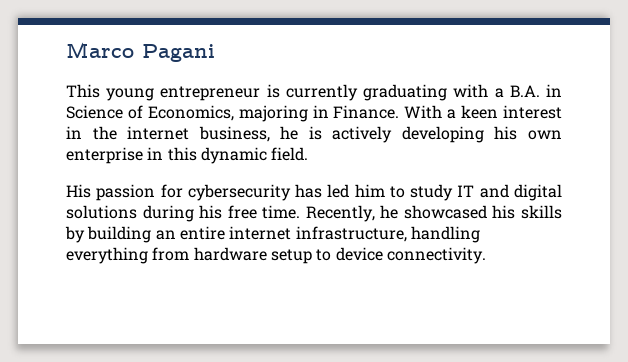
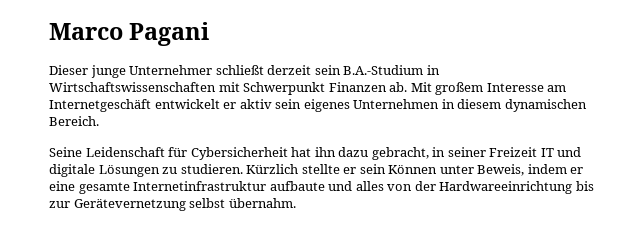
[66,84,562,101] [66,105,563,122] [66,126,562,143] [66,147,309,164] [66,184,562,201] [66,205,562,222] [65,226,480,243] [66,247,486,264] This young entrepreneur is currently graduating with a B.A. in Science of Economics, majoring in Finance. With a keen interest in the internet business, he is actively developing his own enterprise in this dynamic field. // His passion for cybersecurity has led him to study IT and digital solutions during his free time. Recently, he showcased his skills by building an entire internet infrastructure, handling everything from hardware setup to device connectivity. -> [49,65,440,78] [49,82,567,95] [49,99,587,112] [49,116,99,126] [49,147,582,160] [49,164,584,177] [49,181,594,194] [49,198,296,211] Dieser junge Unternehmer schließt derzeit sein B.A.-Studium in Wirtschaftswissenschaften mit Schwerpunkt Finanzen ab. Mit großem Interesse am Internetgeschäft entwickelt er aktiv sein eigenes Unternehmen in diesem dynamischen Bereich. // Seine Leidenschaft für Cybersicherheit hat ihn dazu gebracht, in seiner Freizeit IT und digitale Lösungen zu studieren. Kürzlich stellte er sein Können unter Beweis, indem er eine gesamte Internetinfrastruktur aufbaute und alles von der Hardwareeinrichtung bis zur Gerätevernetzung selbst übernahm.

